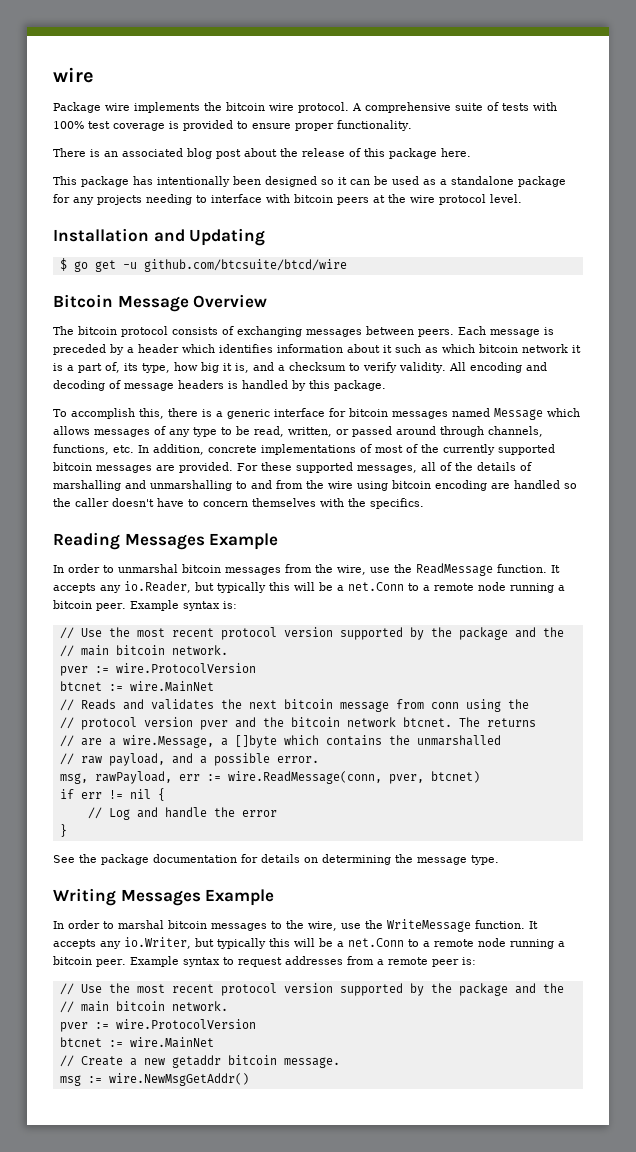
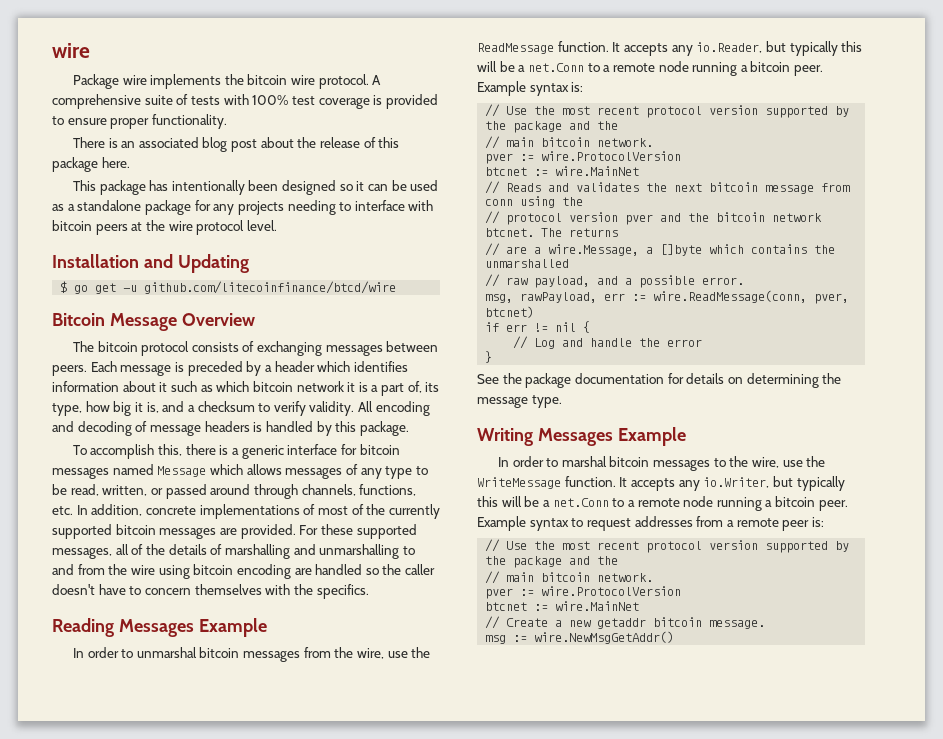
[143,259,347,272] github.com/btcsuite/btcd/wire -> [144,281,397,294] github.com/litecoinfinance/btcd/wire

